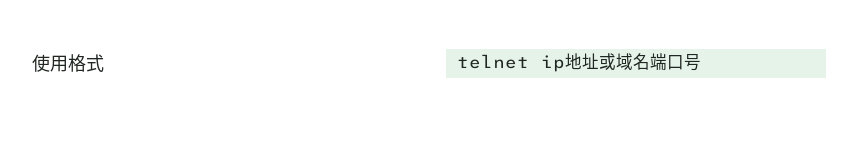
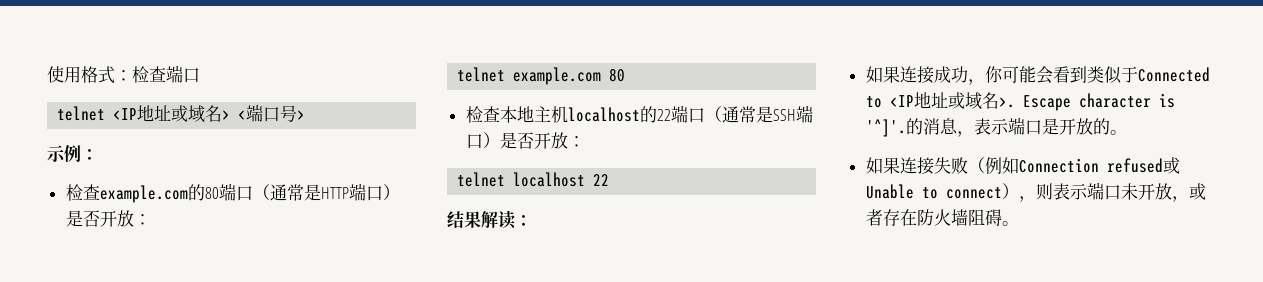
[456,53,701,72] // telnet ip地址或域名端口号 -> [115,65,200,83] [57,104,306,123] [47,145,98,162] [65,183,400,203] [65,210,151,227] [457,67,626,85] [465,105,813,123] [465,132,585,149] [457,172,610,187] [447,210,532,229] [865,66,1210,85] [865,92,1175,111] [865,117,1127,137] [865,157,1180,175] [865,182,1206,202] [865,209,1019,226] ：检查端口 // telnet <IP地址或域名> <端口号> // 示例： // 检查example.com的80端口（通常是HTTP端口）是否开放： // telnet example.com 80 // 检查本地主机localhost的22端口（通常是SSH端口）是否开放： // telnet localhost 22 // 结果解读： // 如果连接成功，你可能会看到类似于Connected to <IP地址或域名>. Escape character is '^]'.的消息，表示端口是开放的。 // 如果连接失败（例如Connection refused或Unable to connect），则表示端口未开放，或者存在防火墙阻碍。

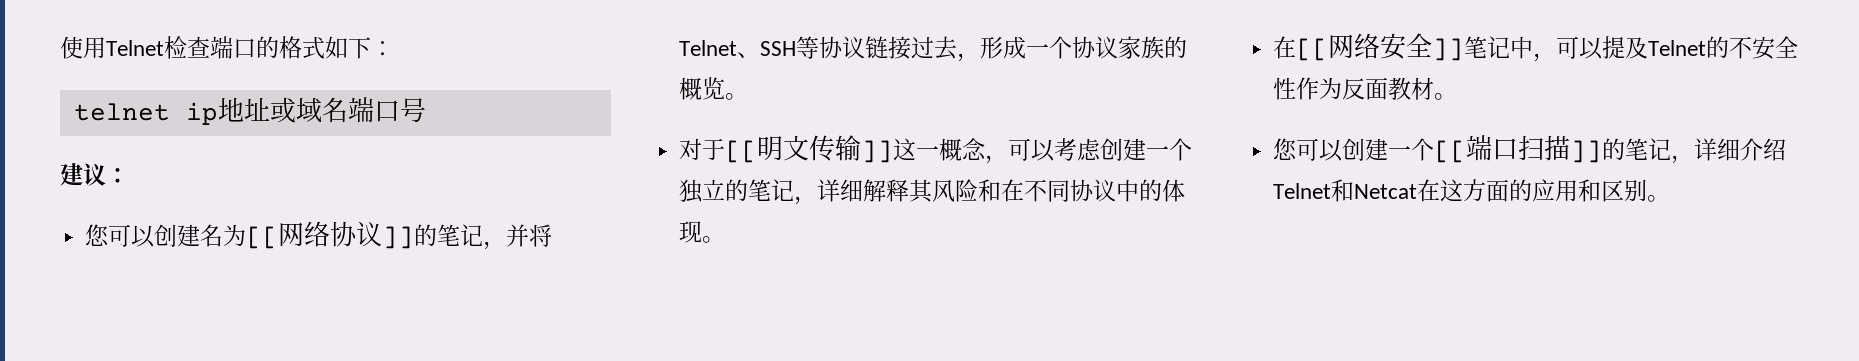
[81,66,132,84] 格式： -> [106,40,164,56] Telnet
[57,105,247,123] // telnet <IP地址或域名> < -> [256,36,394,59] [73,97,348,125] 的格式如下： // telnet ip地址或域名
[297,110,306,120] [47,145,98,162] [65,183,400,203] [65,210,151,227] [457,67,626,85] [465,105,813,123] [465,132,585,149] [457,172,610,187] [447,210,532,229] [865,66,1210,85] [865,92,1175,111] [865,117,1127,137] [865,157,1180,175] [865,182,1206,202] [865,209,1002,226] > // 示例： // 检查example.com的80端口（通常是HTTP端口）是否开放： // telnet example.com 80 // 检查本地主机localhost的22端口（通常是SSH端口）是否开放： // telnet localhost 22 // 结果解读： // 如果连接成功，你可能会看到类似于Connected to <IP地址或域名>. Escape character is '^]'.的消息，表示端口是开放的。 // 如果连接失败（例如Connection refused或Unable to connect），则表示端口未开放，或者存在防火墙阻碍 -> [60,163,129,186] [85,221,553,250] [679,36,1188,62] [679,77,749,100] [679,135,1193,164] [679,179,1186,205] [679,221,726,243] [1273,33,1799,62] [1273,77,1458,100] [1273,135,1787,164] [1273,179,1648,202] // 建议： // 您可以创建名为[[网络协议]]的笔记，并将Telnet、SSH等协议链接过去，形成一个协议家族的概览。 // 对于[[明文传输]]这一概念，可以考虑创建一个独立的笔记，详细解释其风险和在不同协议中的体现。 // 在[[网络安全]]笔记中，可以提及Telnet的不安全性作为反面教材。 // 您可以创建一个[[端口扫描]]的笔记，详细介绍Telnet和Netcat在这方面的应用和区别

